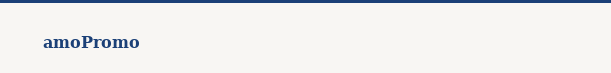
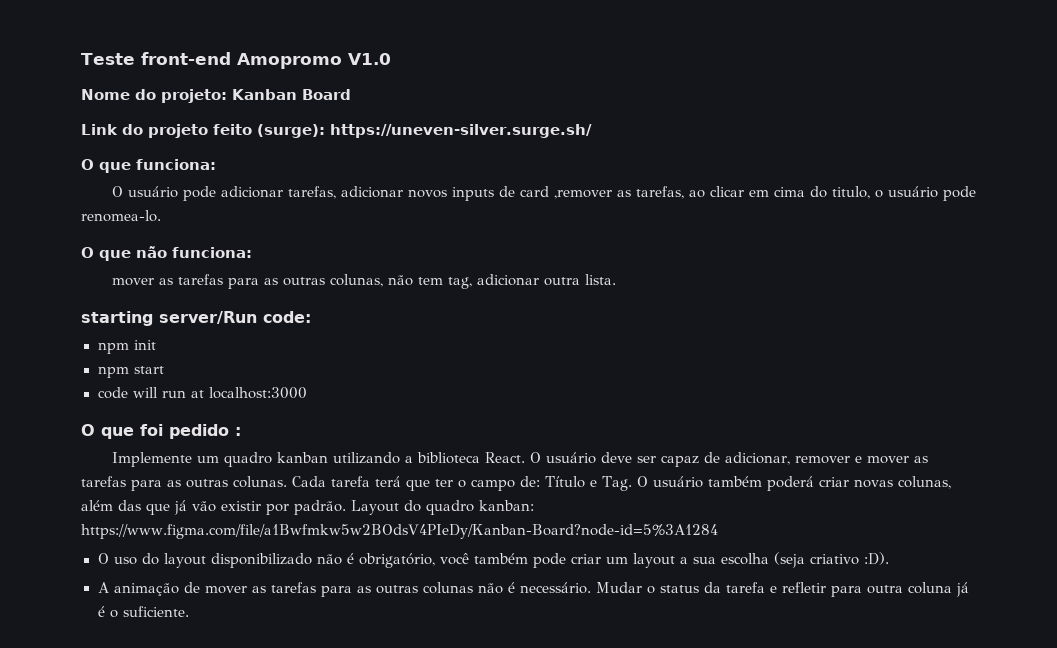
[43,36,140,48] amoPromo -> [81,52,391,69] [81,89,351,103] [81,124,592,138] [81,159,216,173] [111,186,976,201] [81,210,161,222] [81,246,252,261] [111,274,616,289] [81,311,311,326] [97,340,156,354] [97,366,164,378] [97,387,307,399] [81,424,241,439] [111,452,928,467] [81,476,951,491] [81,500,534,515] [81,524,718,539] [97,552,889,568] [97,582,969,597] [97,606,189,618] Teste front-end Amopromo V1.0 // Nome do projeto: Kanban Board // Link do projeto feito (surge): https://uneven-silver.surge.sh/ // O que funciona: // O usuário pode adicionar tarefas, adicionar novos inputs de card ,remover as tarefas, ao clicar em cima do titulo, o usuário pode renomea-lo. // O que não funciona: // mover as tarefas para as outras colunas, não tem tag, adicionar outra lista. // starting server/Run code: // npm init // npm start // code will run at localhost:3000 // O que foi pedido : // Implemente um quadro kanban utilizando a biblioteca React. O usuário deve ser capaz de adicionar, remover e mover as tarefas para as outras colunas. Cada tarefa terá que ter o campo de: Título e Tag. O usuário também poderá criar novas colunas, além das que já vão existir por padrão. Layout do quadro kanban: https://www.figma.com/file/a1Bwfmkw5w2BOdsV4PIeDy/Kanban-Board?node-id=5%3A1284 // O uso do layout disponibilizado não é obrigatório, você também pode criar um layout a sua escolha (seja criativo :D). // A animação de mover as tarefas para as outras colunas não é necessário. Mudar o status da tarefa e refletir para outra coluna já é o suficiente.

